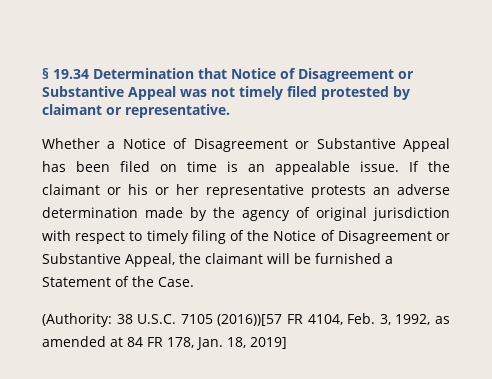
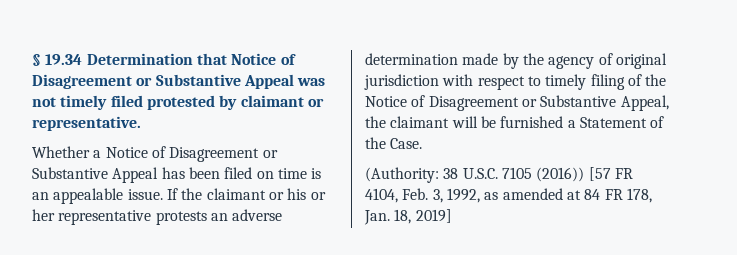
[217,314,283,326] (2016))[57 -> [536,167,611,182] (2016)) [57

